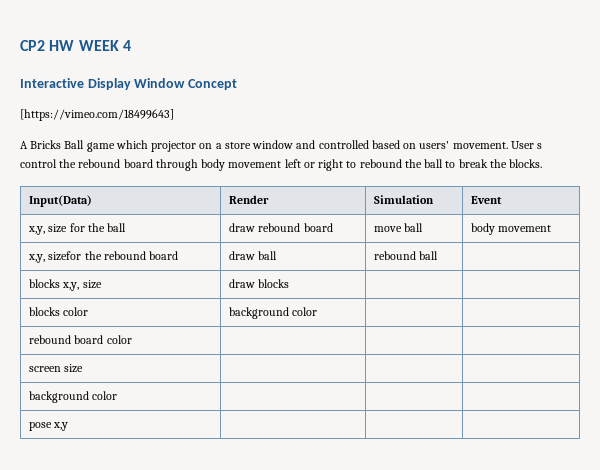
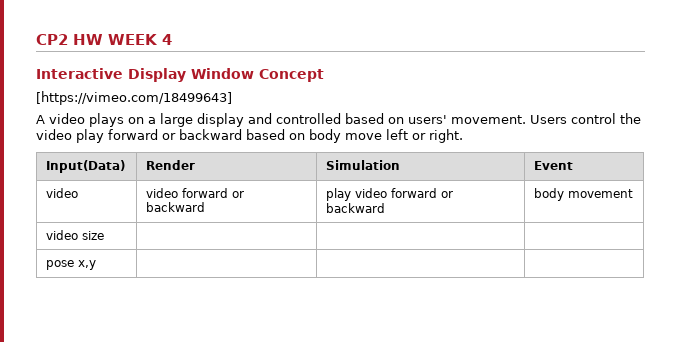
[30,140,294,152] Bricks Ball game which projector on a store window -> [49,113,244,127] video plays on a large display
[510,141,543,149] [20,159,543,171] [29,195,93,207] [229,195,270,204] [374,195,435,204] [471,196,503,204] [28,223,127,235] [229,223,333,232] [374,223,424,232] [471,223,552,235] [28,251,179,263] [229,251,278,260] [374,251,439,260] [29,279,102,291] [229,279,290,288] [29,307,89,316] [229,307,318,319] [29,335,132,344] [29,364,84,373] [29,391,118,403] User s control the rebound board through body movement left or right to rebound the ball to break the blocks. // Input(Data) | Render | Simulation | Event // x,y, size for the ball | draw rebound board | move ball | body movement // x,y, sizefor the rebound board | draw ball | rebound ball | // blocks x,y, size | draw blocks | | // blocks color | background color | | // rebound board color | | | // screen size | | | // background color -> [530,113,641,124] [36,129,463,143] [46,160,126,173] [146,160,196,170] [326,160,401,170] [534,161,574,170] [46,188,79,198] [146,188,245,198] [146,202,206,212] [326,188,454,201] [326,203,386,213] [534,188,634,201] [46,230,105,240] Users control the video play forward or backward based on body move left or right. // Input(Data) | Render | Simulation | Event // video | video forward or backward | play video forward or backward | body movement // video size

